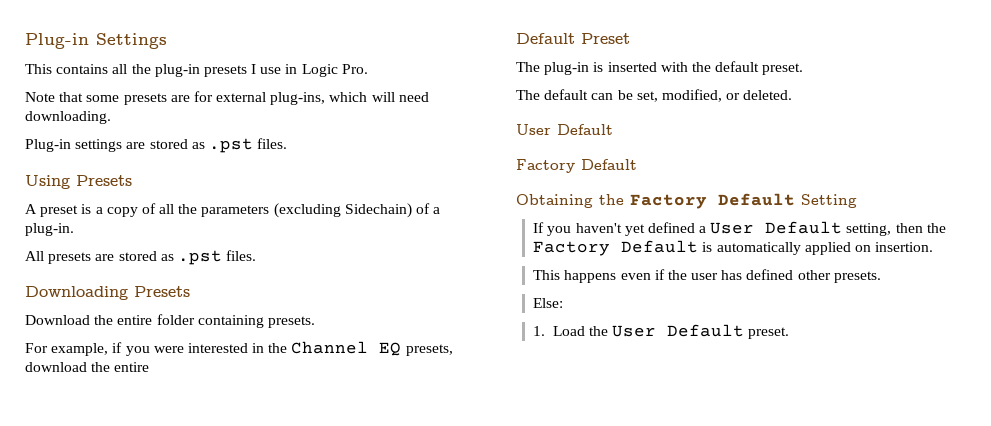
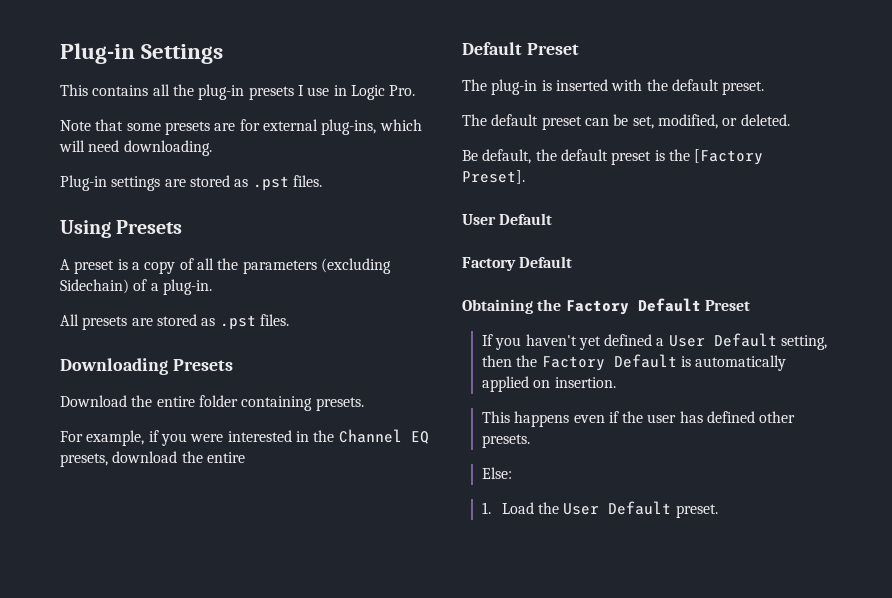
(589, 94) none -> [541,116,582,130] preset
(793, 95) none -> [462,149,764,165] [462,170,525,184] // Be default, the default preset is the [Factory Preset].
[801,194,857,208] Setting -> [704,300,750,311] Preset

